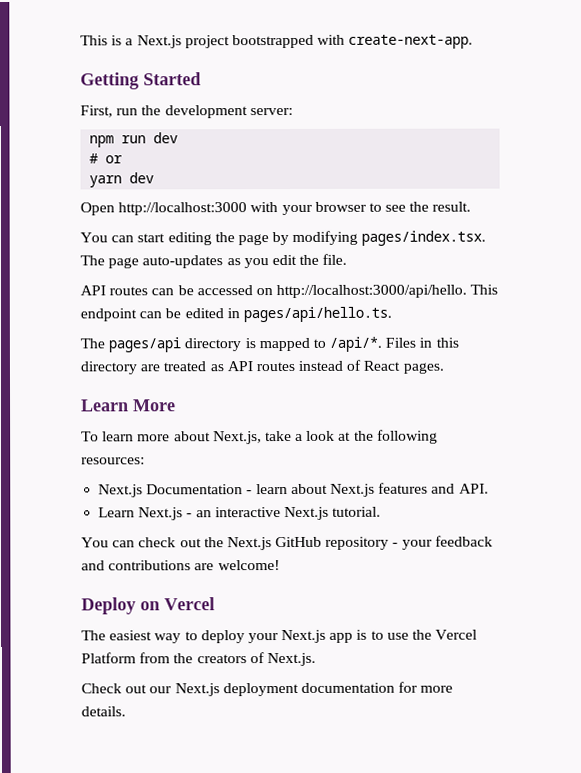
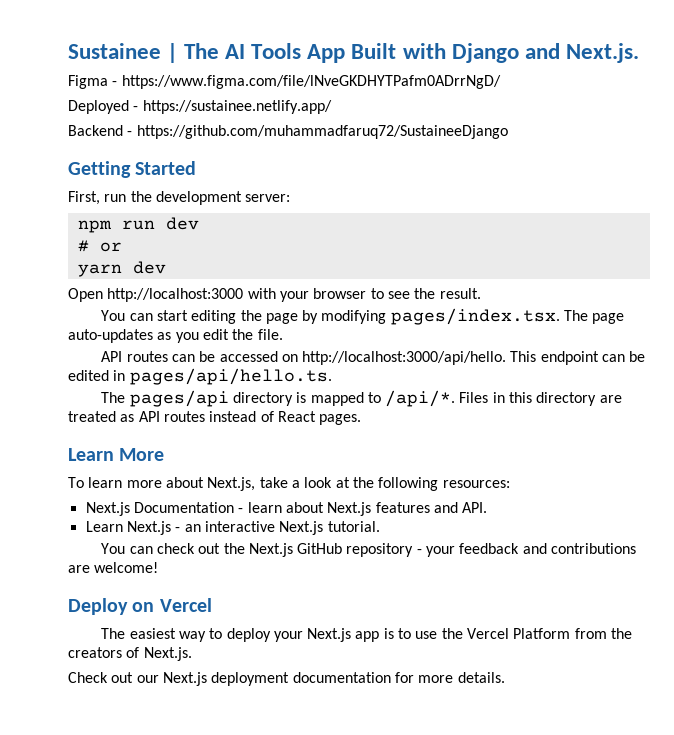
[80,34,474,49] This is a Next.js project bootstrapped with create-next-app. -> [68,43,639,63] [68,75,501,89] [68,100,332,114] [68,125,508,139] Sustainee | The AI Tools App Built with Django and Next.js. // Figma - https://www.figma.com/file/lNveGKDHYTPafm0ADrrNgD/ // Deployed - https://sustainee.netlify.app/ // Backend - https://github.com/muhammadfaruq72/SustaineeDjango

